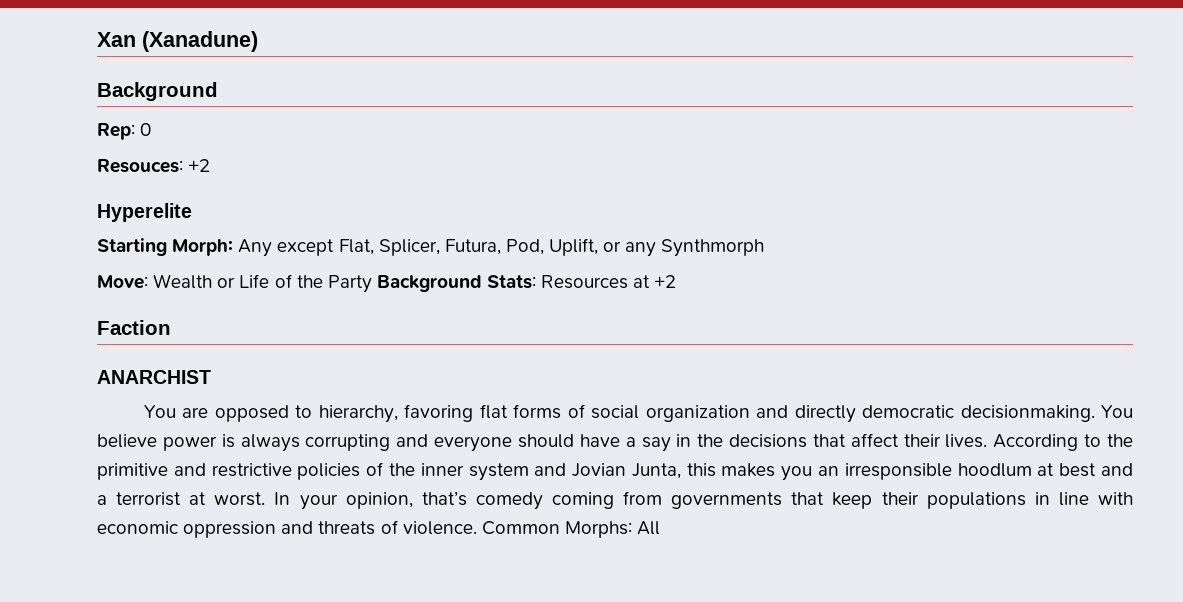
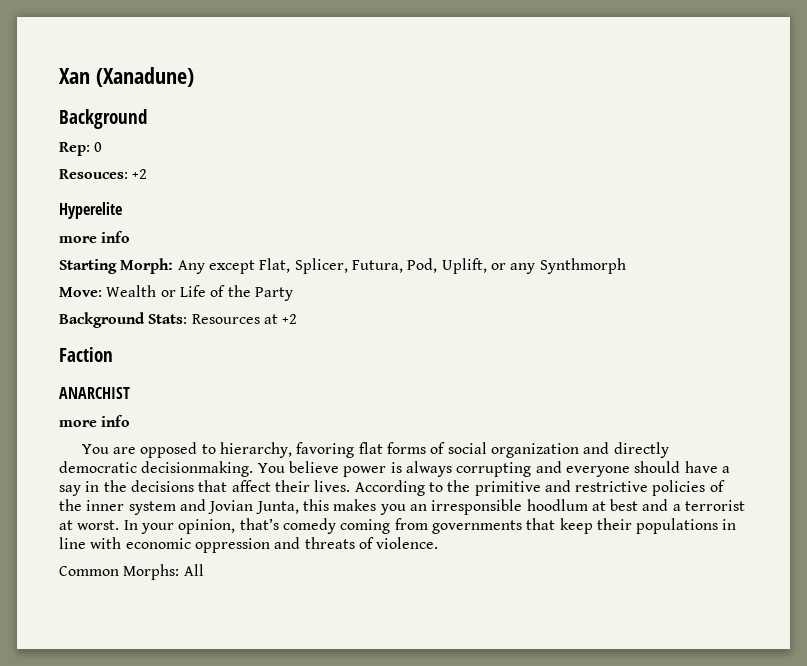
(192, 212) none -> [59,231,131,243] // more info
(372, 284) none -> (293, 294) //
(211, 377) none -> [59,415,131,427] // more info
(477, 528) none -> (439, 543) //

